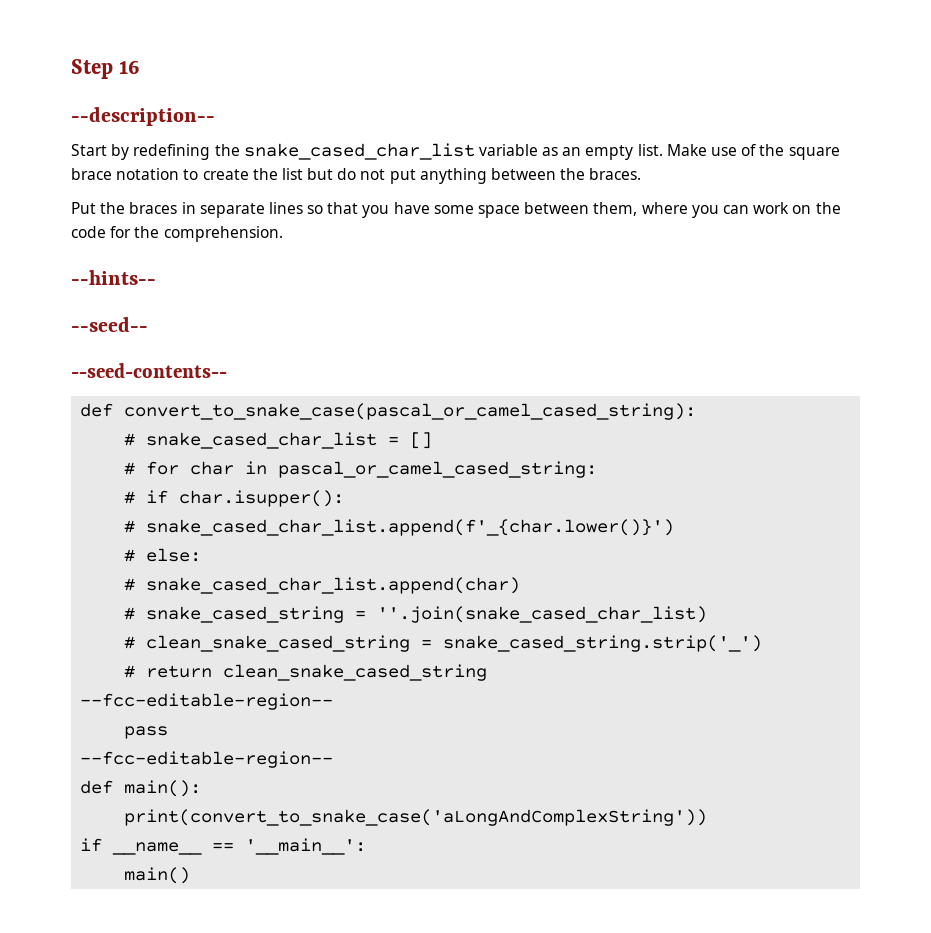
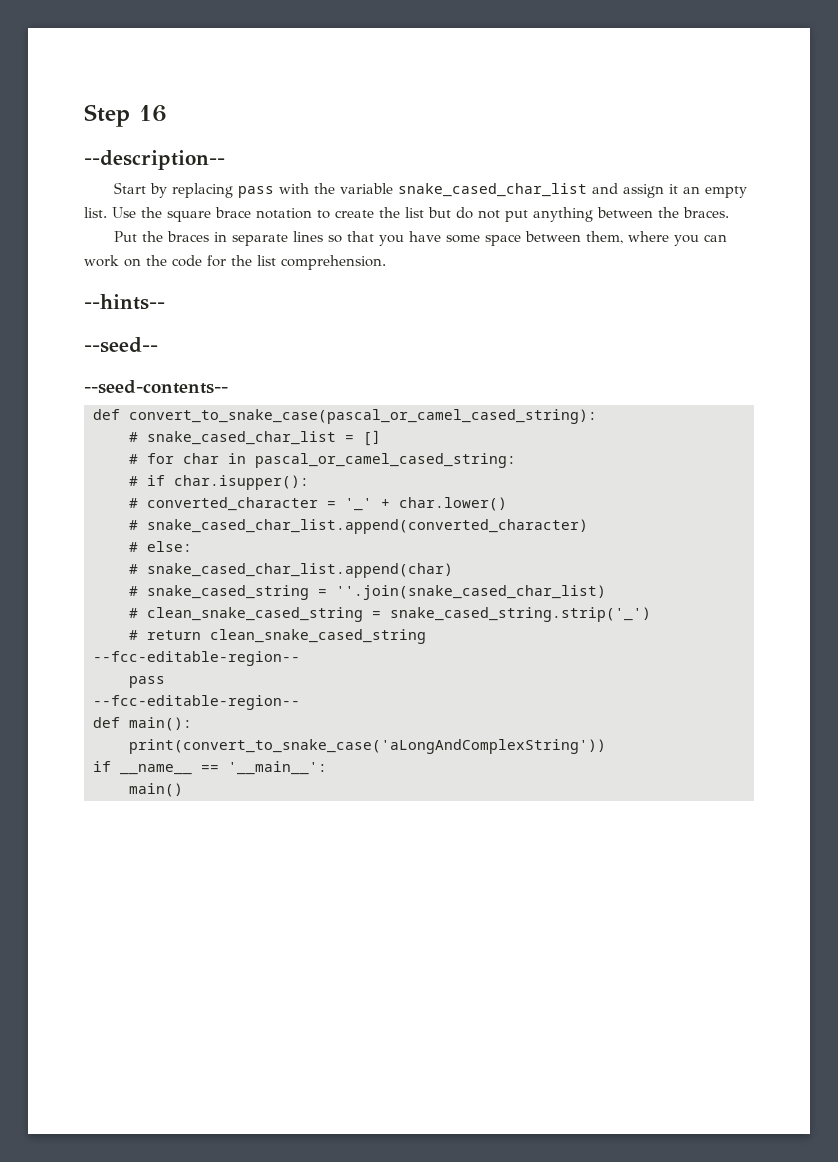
[133,143,757,160] redefining the snake_cased_char_list variable as an empty list. Make use of -> [171,183,747,198] [84,207,136,218] replacing pass with the variable snake_cased_char_list and assign it an empty list. Use
(160, 232) none -> [257,255,276,266] list
[146,519,675,536] snake_cased_char_list.append(f'_{char.lower()}') -> [147,497,507,511] [129,519,588,534] converted_character = '_' + char.lower() // # snake_cased_char_list.append(converted_character)

